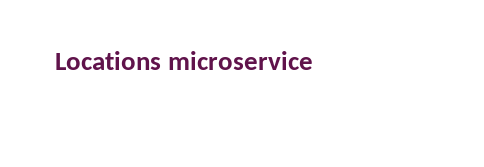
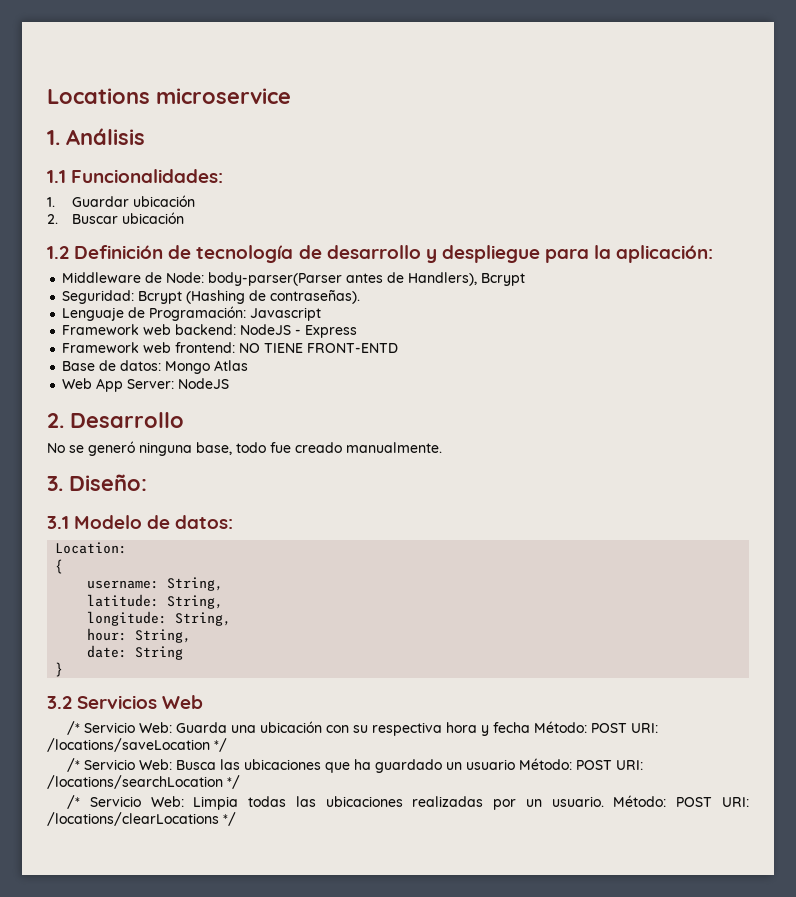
(314, 60) none -> [47,128,145,145] [47,169,224,183] [47,195,196,207] [47,212,185,224] [47,245,714,263] [62,272,526,286] [62,289,361,304] [62,306,322,321] [62,324,358,338] [62,342,399,353] [62,360,249,374] [62,378,230,392] [47,412,184,428] [47,441,442,456] [47,474,147,491] [47,515,234,529] [55,542,128,554] [55,559,64,574] [87,577,224,591] [87,594,224,609] [87,611,232,626] [87,628,192,643] [87,645,184,660] [55,662,64,677] [47,695,204,709] [67,721,659,736] [47,738,227,752] [67,758,644,773] [47,775,240,789] [67,795,749,810] [47,812,236,826] // 1. Análisis // 1.1 Funcionalidades: // 1. Guardar ubicación // 2. Buscar ubicación // 1.2 Definición de tecnología de desarrollo y despliegue para la aplicación: // Middleware de Node: body-parser(Parser antes de Handlers), Bcrypt // Seguridad: Bcrypt (Hashing de contraseñas). // Lenguaje de Programación: Javascript // Framework web backend: NodeJS - Express // Framework web frontend: NO TIENE FRONT-ENTD // Base de datos: Mongo Atlas // Web App Server: NodeJS // 2. Desarrollo // No se generó ninguna base, todo fue creado manualmente. // 3. Diseño: // 3.1 Modelo de datos: // Location: // { // username: String, // latitude: String, // longitude: String, // hour: String, // date: String // } // 3.2 Servicios Web // /* Servicio Web: Guarda una ubicación con su respectiva hora y fecha Método: POST URI: /locations/saveLocation */ // /* Servicio Web: Busca las ubicaciones que ha guardado un usuario Método: POST URI: /locations/searchLocation */ // /* Servicio Web: Limpia todas las ubicaciones realizadas por un usuario. Método: POST URI: /locations/clearLocations */

